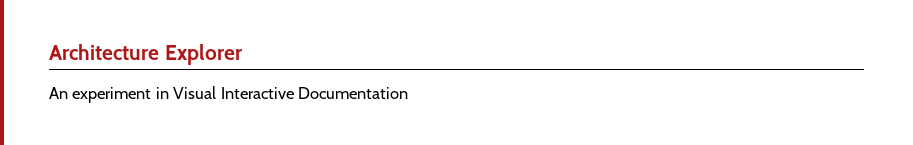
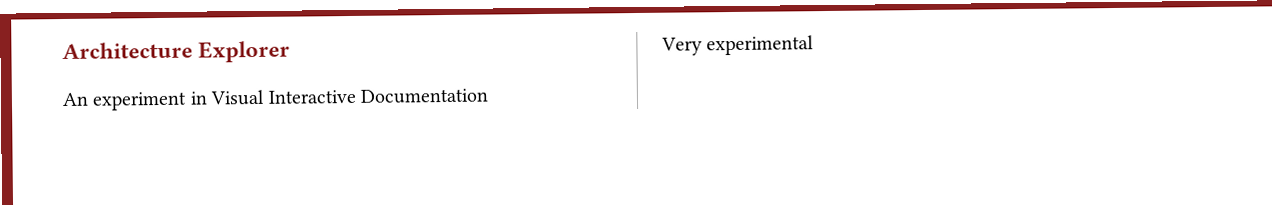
(409, 93) none -> [661,35,815,56] // Very experimental

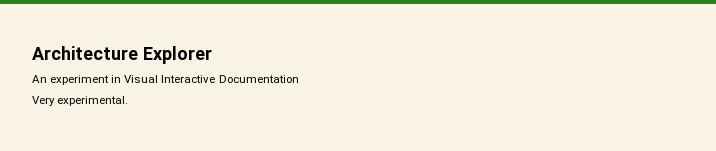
[706,35,815,56] experimental -> [57,96,129,106] experimental.

